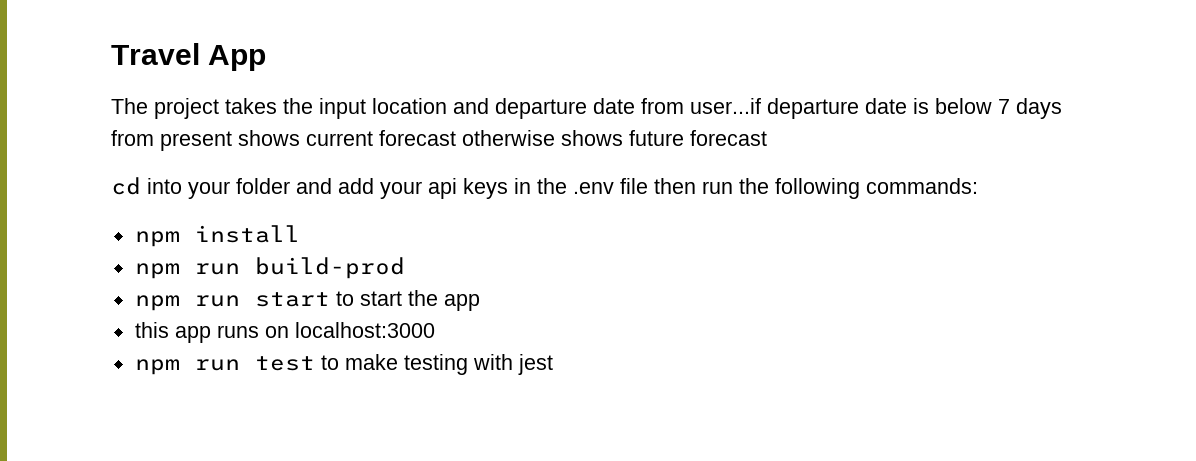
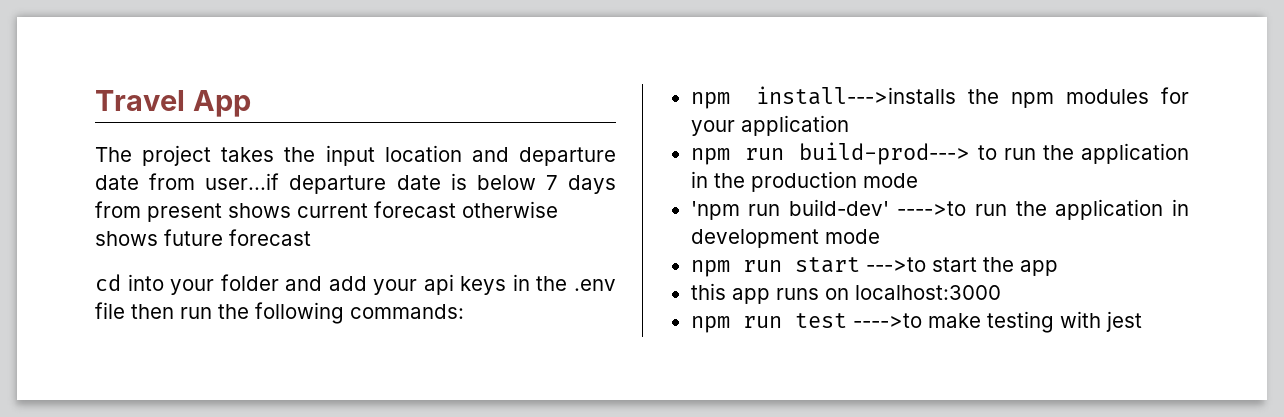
[194,225,300,243] [134,257,405,279] install // npm run build-prod -> [755,86,1189,108] [690,115,849,136] [690,142,1189,165] [690,171,918,192] [690,199,1189,220] [690,229,880,248] install--->installs the npm modules for your application // npm run build-prod---> to run the application in the production mode // 'npm run build-dev' ---->to run the application in development mode
[335,291,354,306] to -> [865,257,926,272] --->to
[320,355,339,370] to -> [852,313,922,328] ---->to

